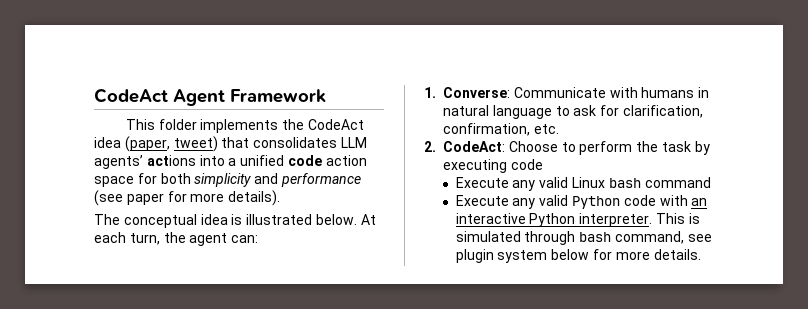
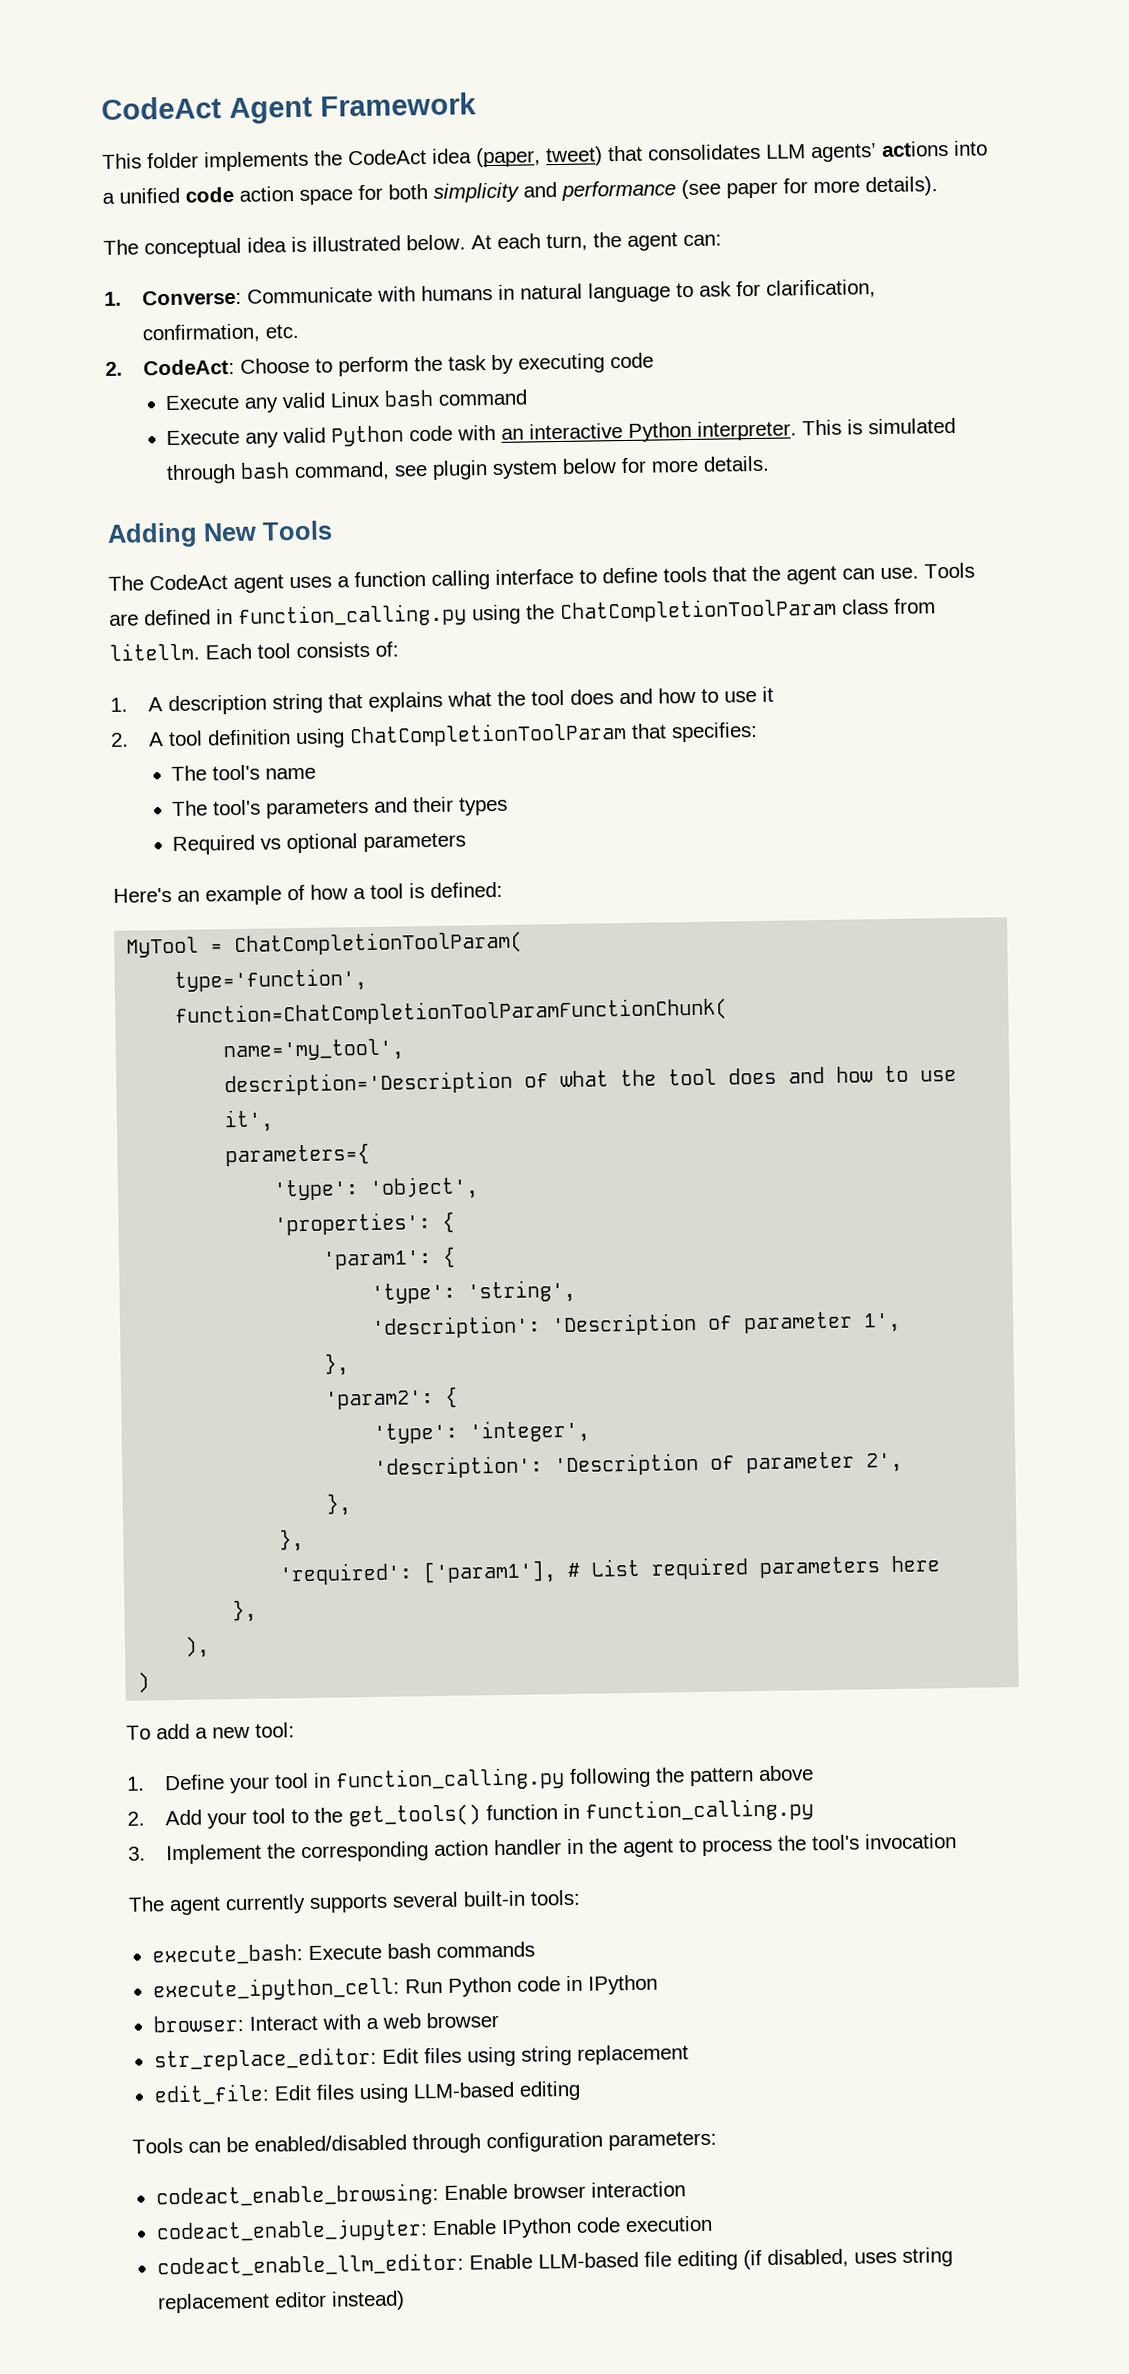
(701, 254) none -> [107,520,333,548] [108,562,975,594] [109,597,936,628] [109,641,399,661] [110,686,774,716] [110,721,758,749] [171,764,317,781] [172,796,509,819] [172,832,467,855] [113,881,503,906] [126,930,524,958] [174,967,368,993] [175,997,729,1027] [223,1038,406,1063] [224,1065,958,1097] [224,1109,275,1133] [225,1142,371,1167] [273,1176,480,1201] [274,1211,456,1236] [322,1246,457,1270] [371,1279,577,1304] [371,1311,902,1339] [324,1353,350,1376] [325,1386,459,1410] [373,1419,591,1444] [374,1451,904,1479] [326,1493,353,1516] [279,1529,305,1552] [279,1555,941,1586] [232,1599,258,1623] [184,1636,211,1658] [137,1672,151,1693] [126,1722,295,1740] [127,1765,814,1794] [127,1798,814,1829] [128,1833,957,1865] [128,1889,581,1916] [151,1941,535,1966] [152,1974,658,2002] [152,2012,499,2033] [153,2044,689,2072] [153,2080,581,2106] [132,2130,717,2154] [155,2181,686,2209] [155,2215,713,2244] [156,2247,953,2278] [156,2290,405,2314] // Adding New Tools // The CodeAct agent uses a function calling interface to define tools that the agent can use. Tools are defined in function_calling.py using the ChatCompletionToolParam class from litellm. Each tool consists of: // 1. A description string that explains what the tool does and how to use it // 2. A tool definition using ChatCompletionToolParam that specifies: // The tool's name // The tool's parameters and their types // Required vs optional parameters // Here's an example of how a tool is defined: // MyTool = ChatCompletionToolParam( // type='function', // function=ChatCompletionToolParamFunctionChunk( // name='my_tool', // description='Description of what the tool does and how to use it', // parameters={ // 'type': 'object', // 'properties': { // 'param1': { // 'type': 'string', // 'description': 'Description of parameter 1', // }, // 'param2': { // 'type': 'integer', // 'description': 'Description of parameter 2', // }, // }, // 'required': ['param1'], # List required parameters here // }, // ), // ) // To add a new tool: // 1. Define your tool in function_calling.py following the pattern above // 2. Add your tool to the get_tools() function in function_calling.py // 3. Implement the corresponding action handler in the agent to process the tool's invocation // The agent currently supports several built-in tools: // execute_bash: Execute bash commands // execute_ipython_cell: Run Python code in IPython // browser: Interact with a web browser // str_replace_editor: Edit files using string replacement // edit_file: Edit files using LLM-based editing // Tools can be enabled/disabled through configuration parameters: // codeact_enable_browsing: Enable browser interaction // codeact_enable_jupyter: Enable IPython code execution // codeact_enable_llm_editor: Enable LLM-based file editing (if disabled, uses string replacement editor instead)

